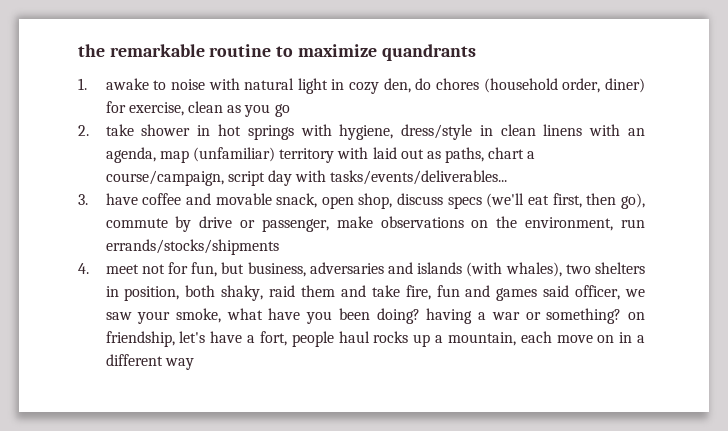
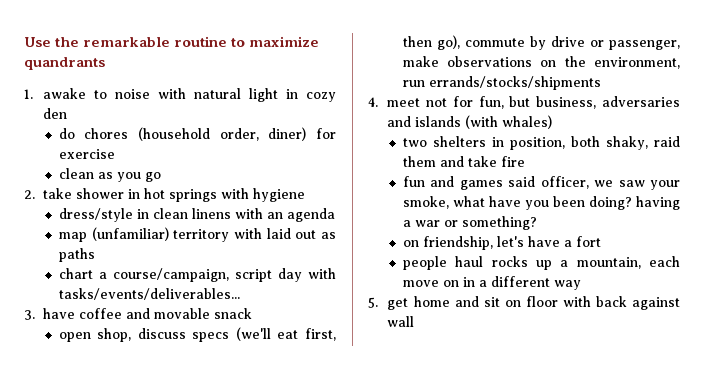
(78, 50) none -> [24,37,51,47] Use
[383,78,411,93] den, -> [43,108,68,119] den //
[128,102,184,116] exercise, -> [58,149,115,159] exercise //
[339,124,394,140] hygiene, -> [253,188,306,202] hygiene //
[105,147,156,163] agenda, -> [286,208,335,222] agenda //
[445,147,485,163] paths, -> [58,248,95,262] paths //
[276,193,318,208] snack, -> [214,308,253,319] snack //
[505,262,562,277] whales), -> [502,115,553,129] whales) //
[405,285,431,300] fire, -> [500,156,525,167] fire //
(622, 316) none -> (537, 223) //
[259,331,287,346] fort, -> [575,236,601,247] fort //
(194, 364) none -> [368,296,680,310] [387,316,415,327] // 5. get home and sit on floor with back against wall

